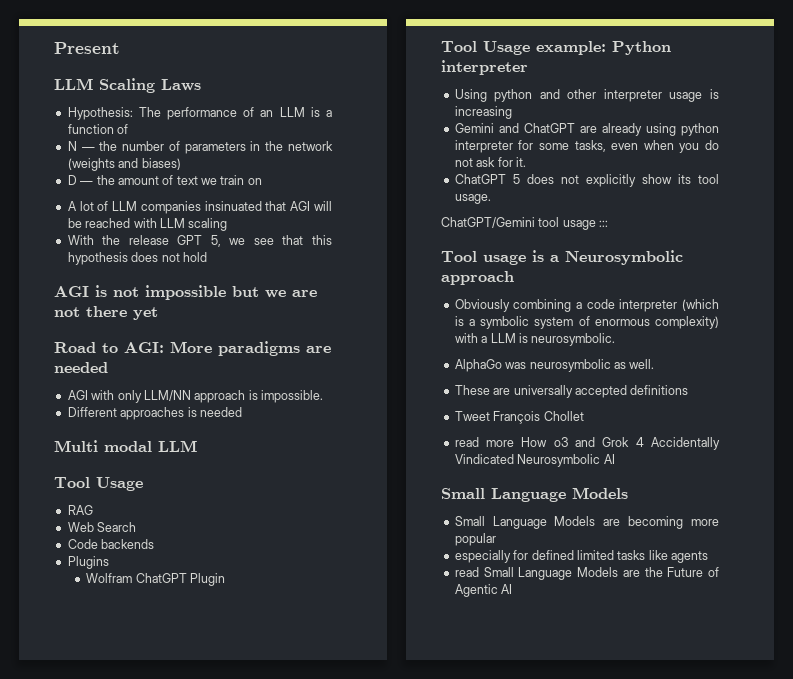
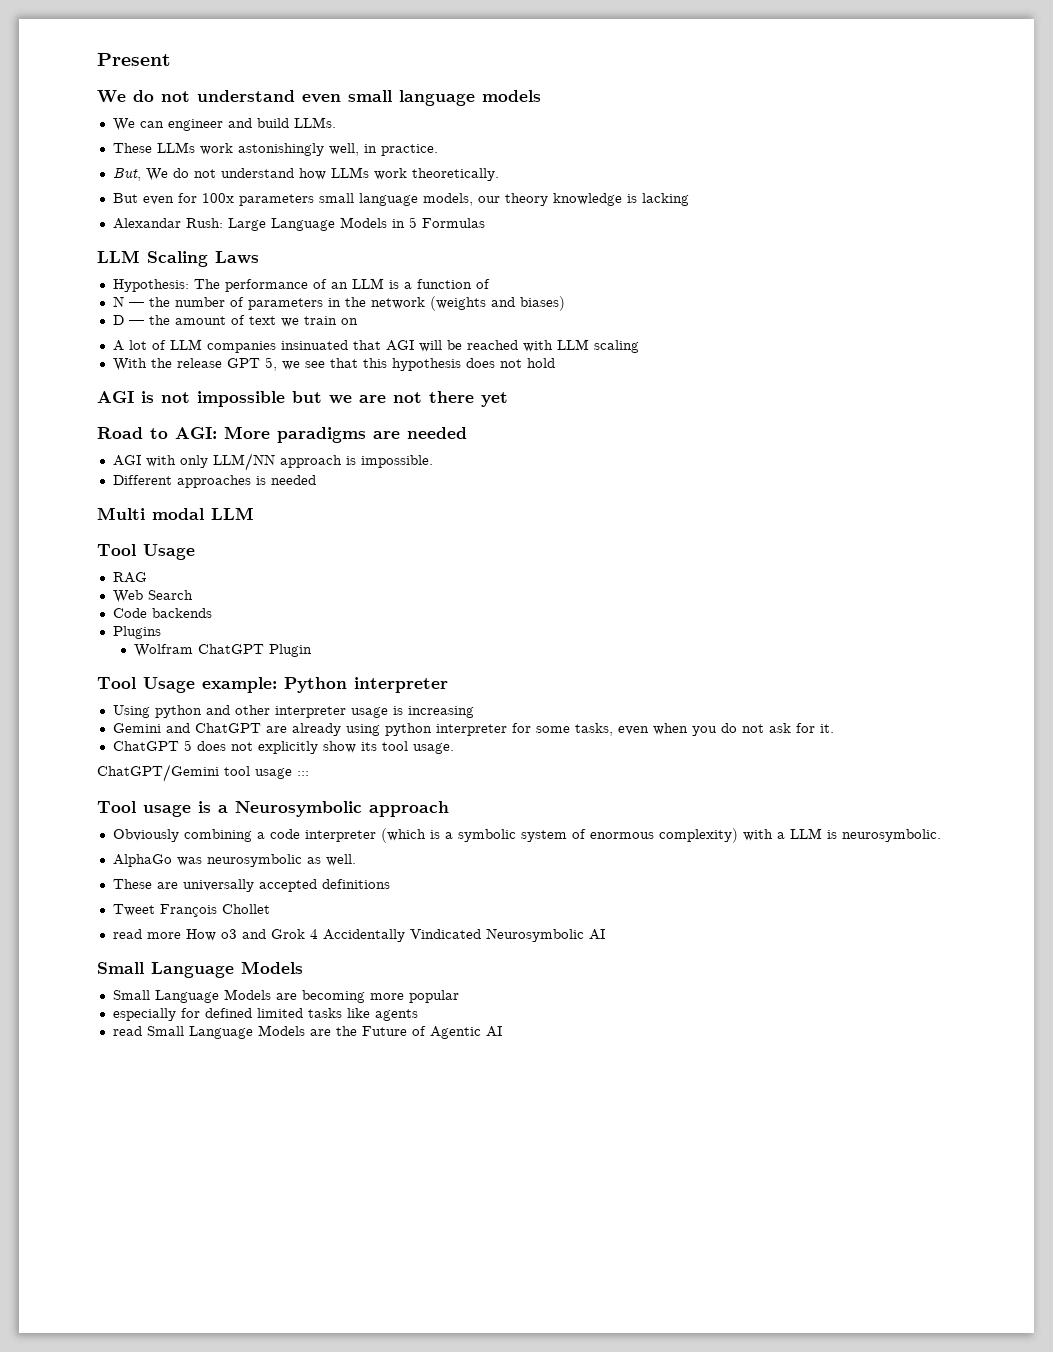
(120, 48) none -> [97,90,541,106] [112,117,336,131] [112,142,438,156] [112,167,499,181] [112,193,689,206] [112,217,485,231] // We do not understand even small language models // We can engineer and build LLMs. // These LLMs work astonishingly well, in practice. // But, We do not understand how LLMs work theoretically. // But even for 100x parameters small language models, our theory knowledge is lacking // Alexandar Rush: Large Language Models in 5 Formulas

